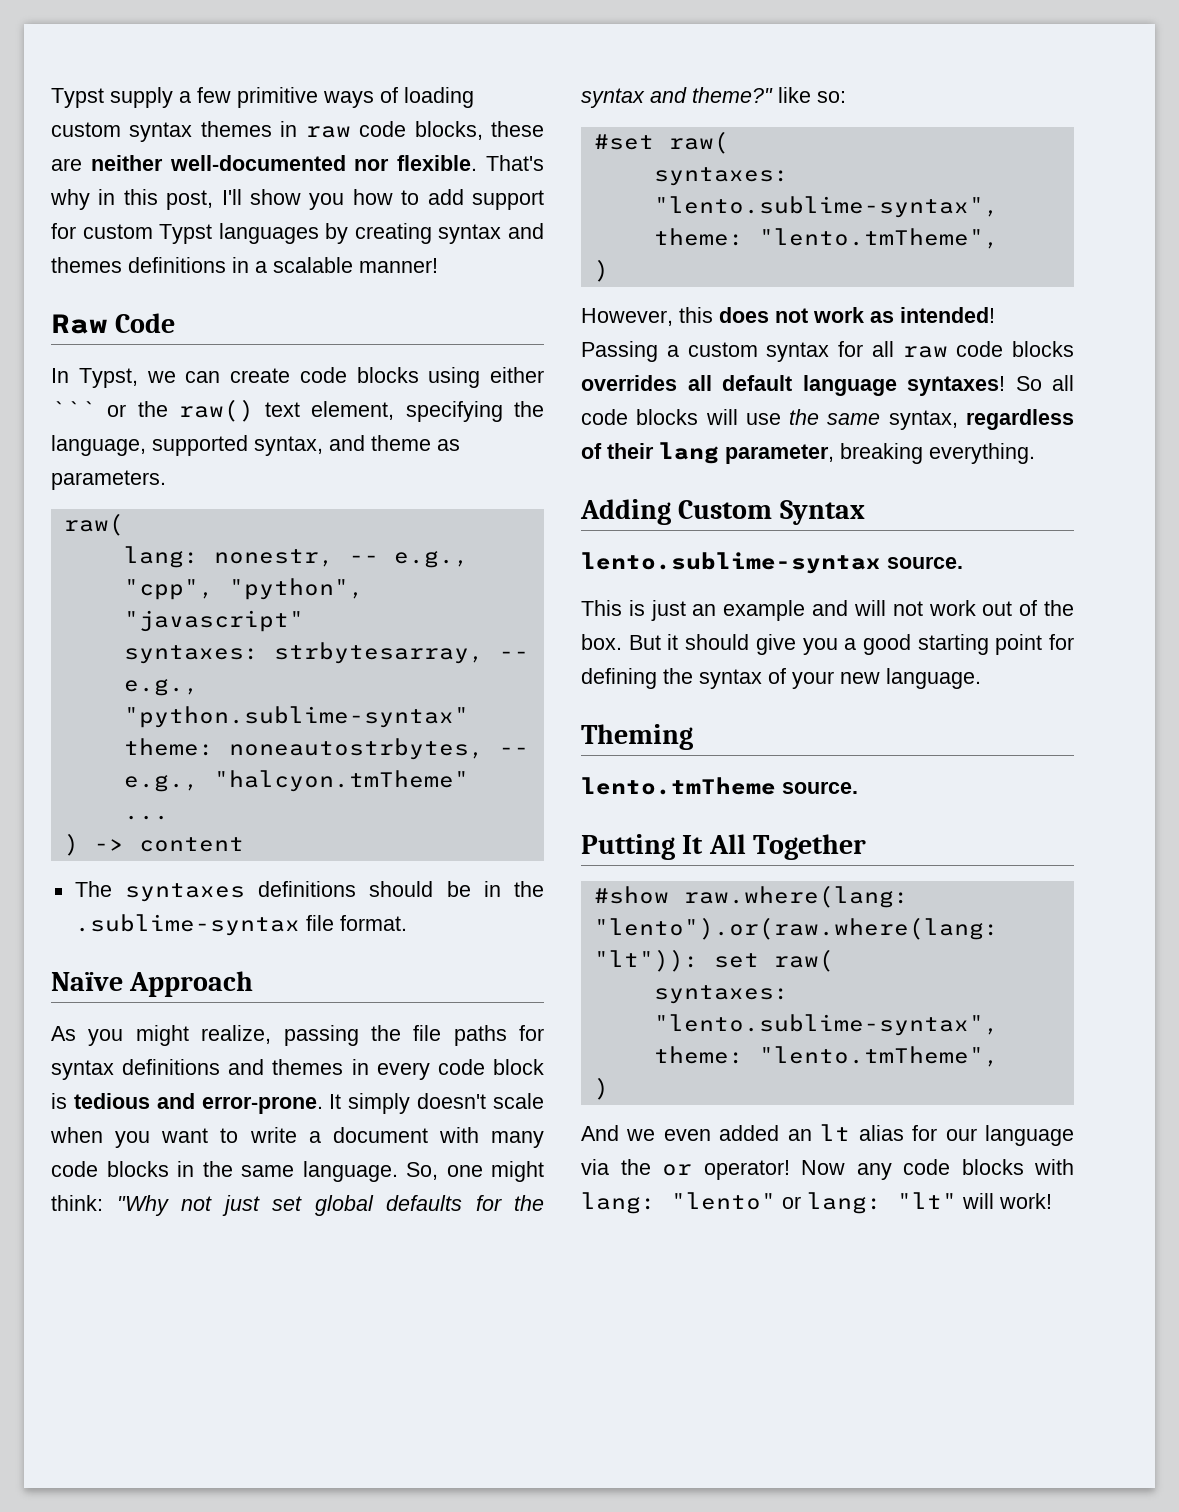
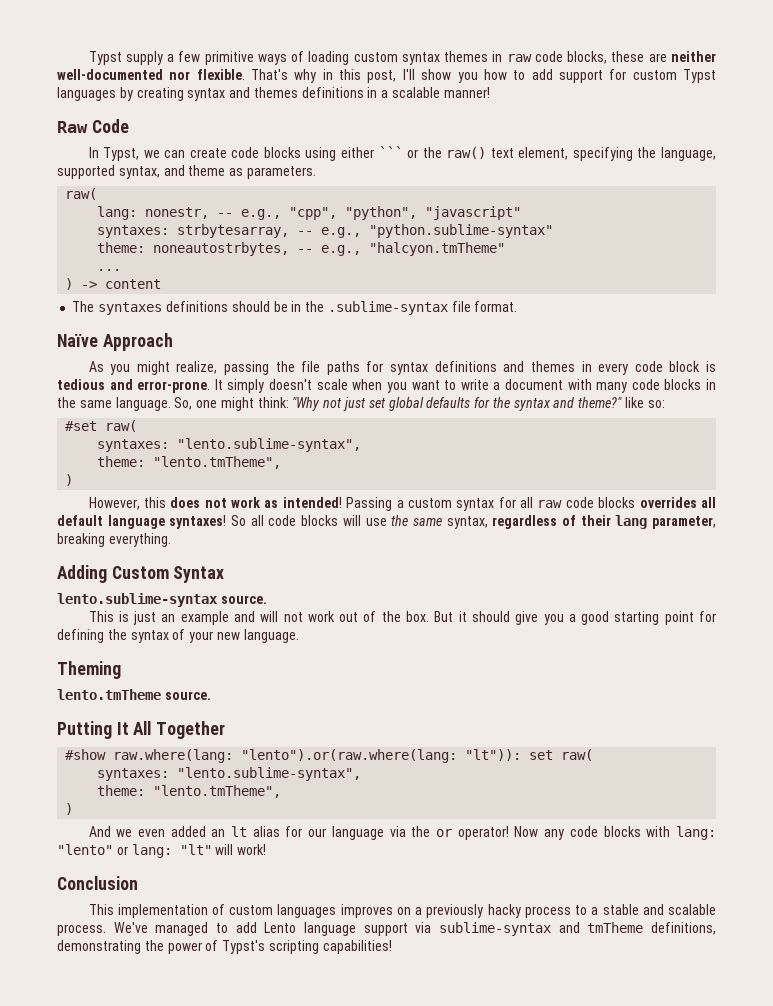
(1052, 1201) none -> [57,876,138,890] [88,904,717,918] [57,922,716,936] [57,940,392,954] // Conclusion // This implementation of custom languages improves on a previously hacky process to a stable and scalable process. We've managed to add Lento language support via sublime-syntax and tmTheme definitions, demonstrating the power of Typst's scripting capabilities!

